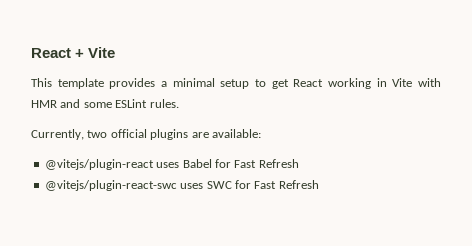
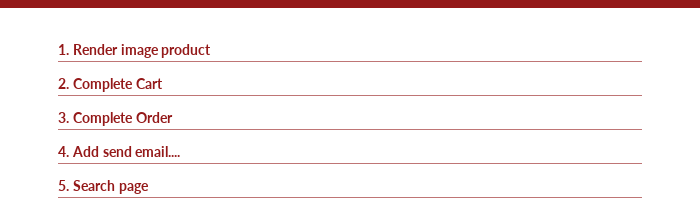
[31,47,116,58] [31,78,442,89] [31,99,179,108] [31,129,261,140] [44,159,299,170] [44,180,319,191] React + Vite // This template provides a minimal setup to get React working in Vite with HMR and some ESLint rules. // Currently, two official plugins are available: // @vitejs/plugin-react uses Babel for Fast Refresh // @vitejs/plugin-react-swc uses SWC for Fast Refresh -> [58,44,212,58] [58,78,163,92] [58,112,173,126] [58,146,181,157] [58,180,149,194] 1. Render image product // 2. Complete Cart // 3. Complete Order // 4. Add send email.... // 5. Search page

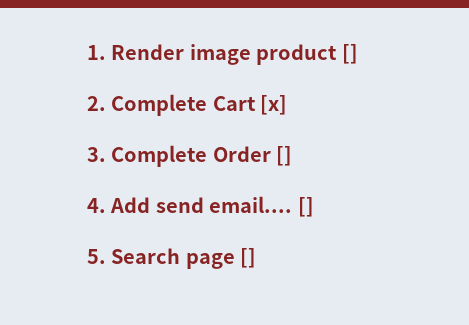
(212, 51) none -> [341,44,358,64] []
(163, 83) none -> [260,95,288,115] [x]
(173, 117) none -> [276,146,293,166] []
(181, 151) none -> [297,197,314,217] []
(149, 188) none -> [240,248,257,268] []

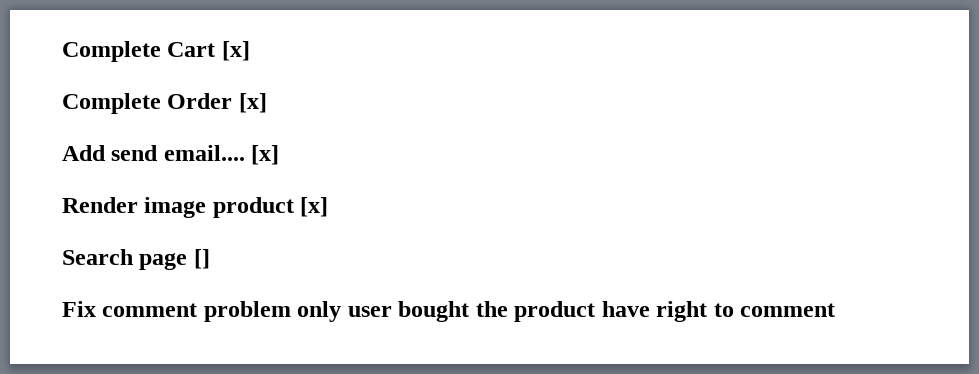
[87,44,358,65] [87,96,106,111] 1. Render image product [] // 2. -> (62, 51) none
[87,147,106,162] 3. -> (250, 51) none
[276,146,293,166] [87,198,106,213] [] // 4. -> [238,93,267,113] [x] //
[297,197,314,217] [87,248,257,269] [] // 5. Search page [] -> [251,145,280,165] [62,197,329,218] [62,249,210,270] [62,301,836,322] [x] // Render image product [x] // Search page [] // Fix comment problem only user bought the product have right to comment

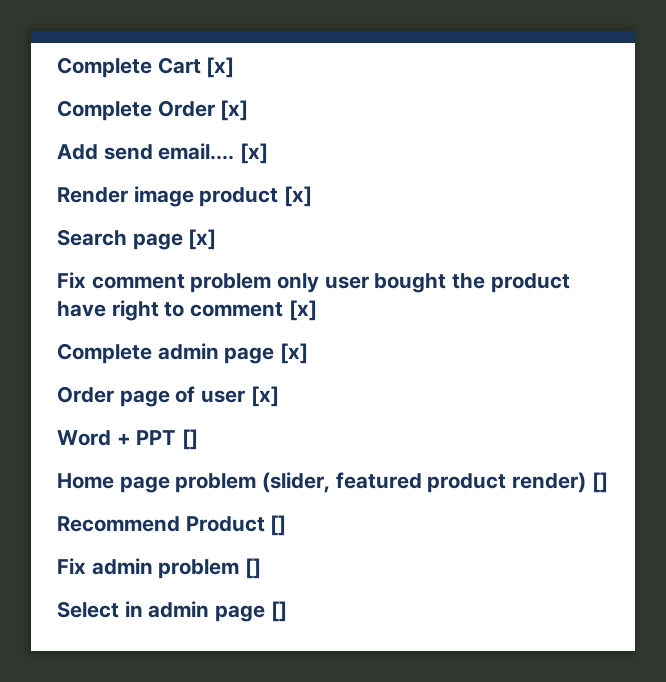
[193,249,210,269] [] -> [188,229,217,250] [x]
(836, 310) none -> [288,300,317,321] [57,343,309,364] [57,386,279,407] [57,429,199,450] [57,472,608,493] [57,515,287,536] [57,558,262,579] [57,601,287,622] [x] // Complete admin page [x] // Order page of user [x] // Word + PPT [] // Home page problem (slider, featured product render) [] // Recommend Product [] // Fix admin problem [] // Select in admin page []

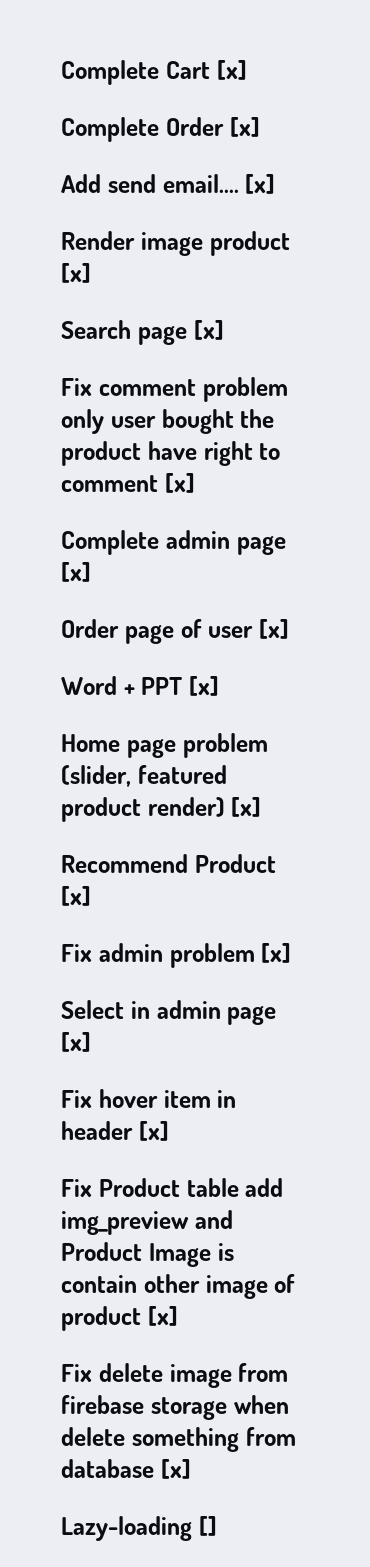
[182,429,199,450] [] -> [189,676,220,696] [x]
[591,472,608,493] [] -> [231,797,262,817] [x]
[270,515,287,536] [] -> [61,886,91,906] [x]
[245,558,262,579] [] -> [261,943,292,963] [x]
(266, 613) none -> [61,1032,91,1052] [61,1089,237,1108] [61,1121,169,1141] [61,1178,284,1197] [61,1210,233,1235] [61,1242,234,1267] [61,1274,296,1299] [61,1306,178,1331] [61,1363,289,1388] [61,1395,289,1420] [61,1427,296,1452] [61,1459,191,1479] [61,1516,192,1541] [x] // Fix hover item in header [x] // Fix Product table add img_preview and Product Image is contain other image of product [x] // Fix delete image from firebase storage when delete something from database [x] // Lazy-loading

